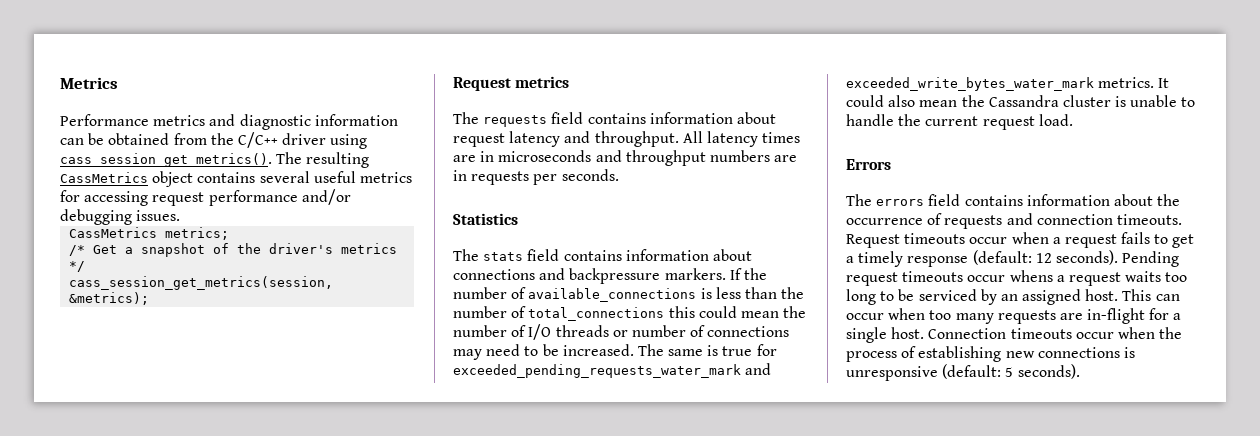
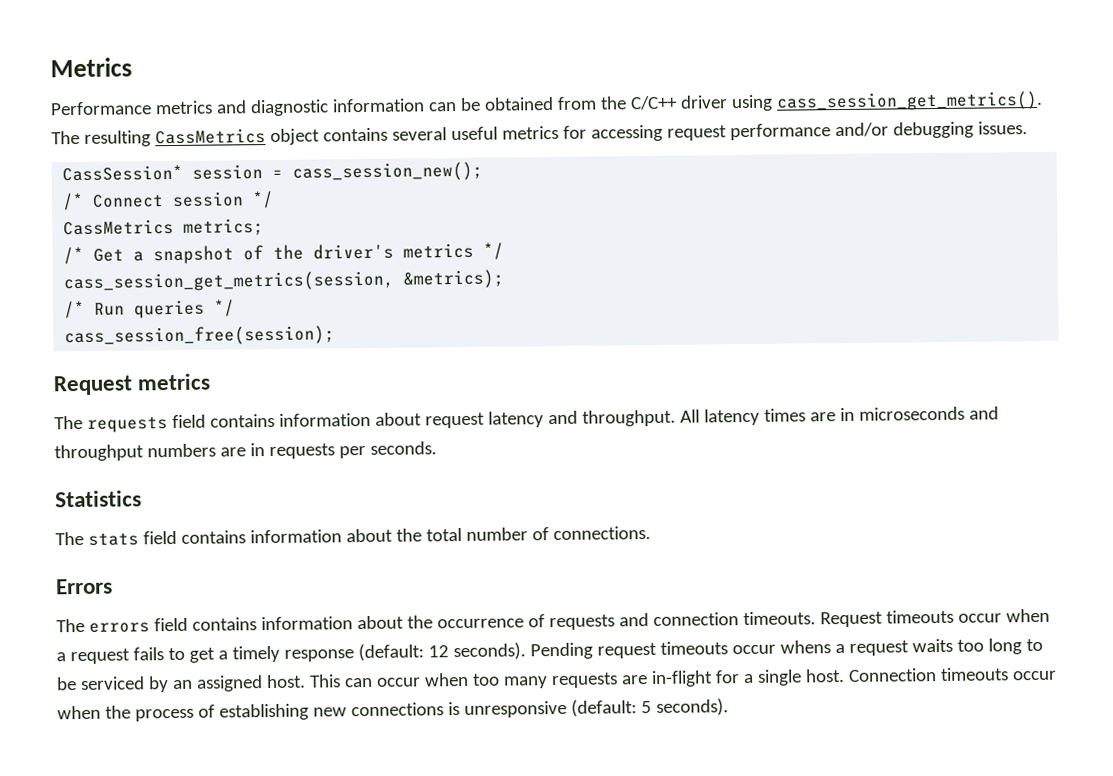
(181, 215) none -> [62,161,484,182] [62,190,275,211] // CassSession* session = cass_session_new(); // /* Connect session */
(150, 298) none -> [64,299,236,319] [64,325,336,347] // /* Run queries */ // cass_session_free(session);
[453,268,767,284] [453,287,805,302] [453,306,807,321] [453,324,790,340] [453,344,777,360] [453,363,772,378] [846,77,1170,91] [846,95,1196,107] [846,114,1073,130] connections and backpressure markers. If the number of available_connections is less than the number of total_connections this could mean the number of I/O threads or number of connections may need to be increased. The same is true for exceeded_pending_requests_water_mark and exceeded_write_bytes_water_mark metrics. It could also mean the Cassandra cluster is unable to handle the current request load. -> [395,526,651,542] the total number of connections.

